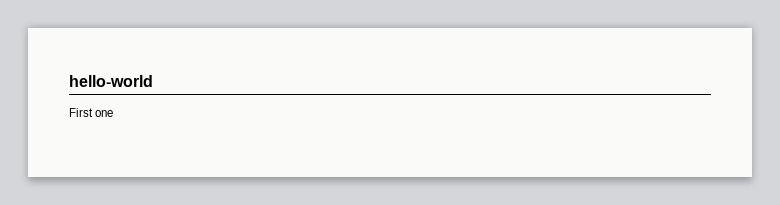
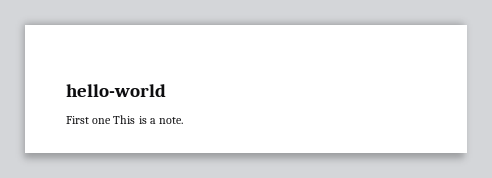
(114, 113) none -> [113,115,184,124] This is a note.

